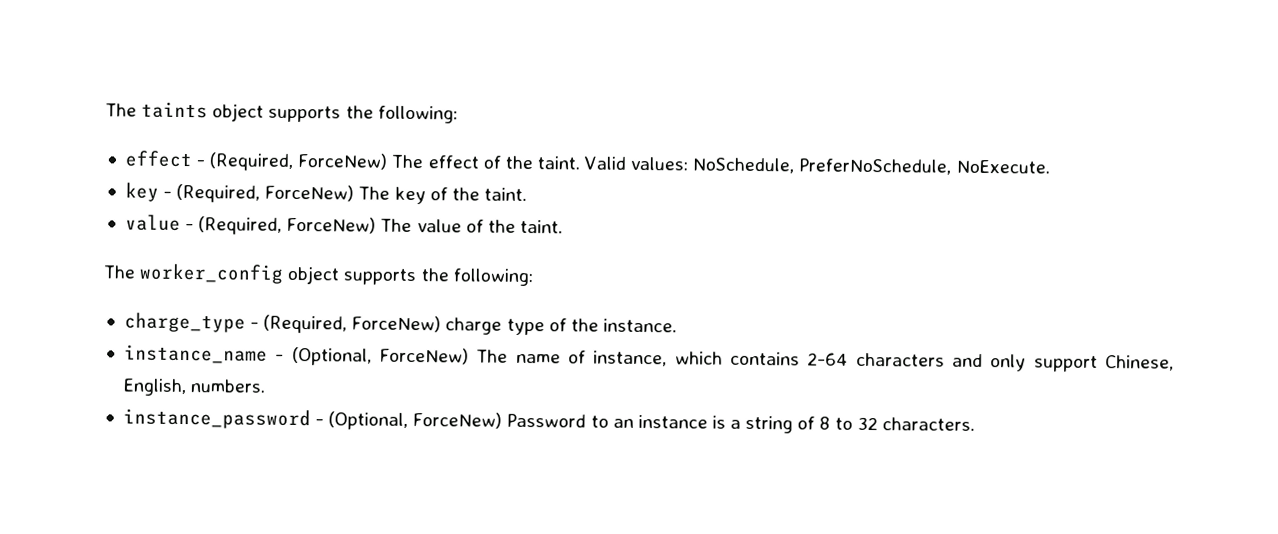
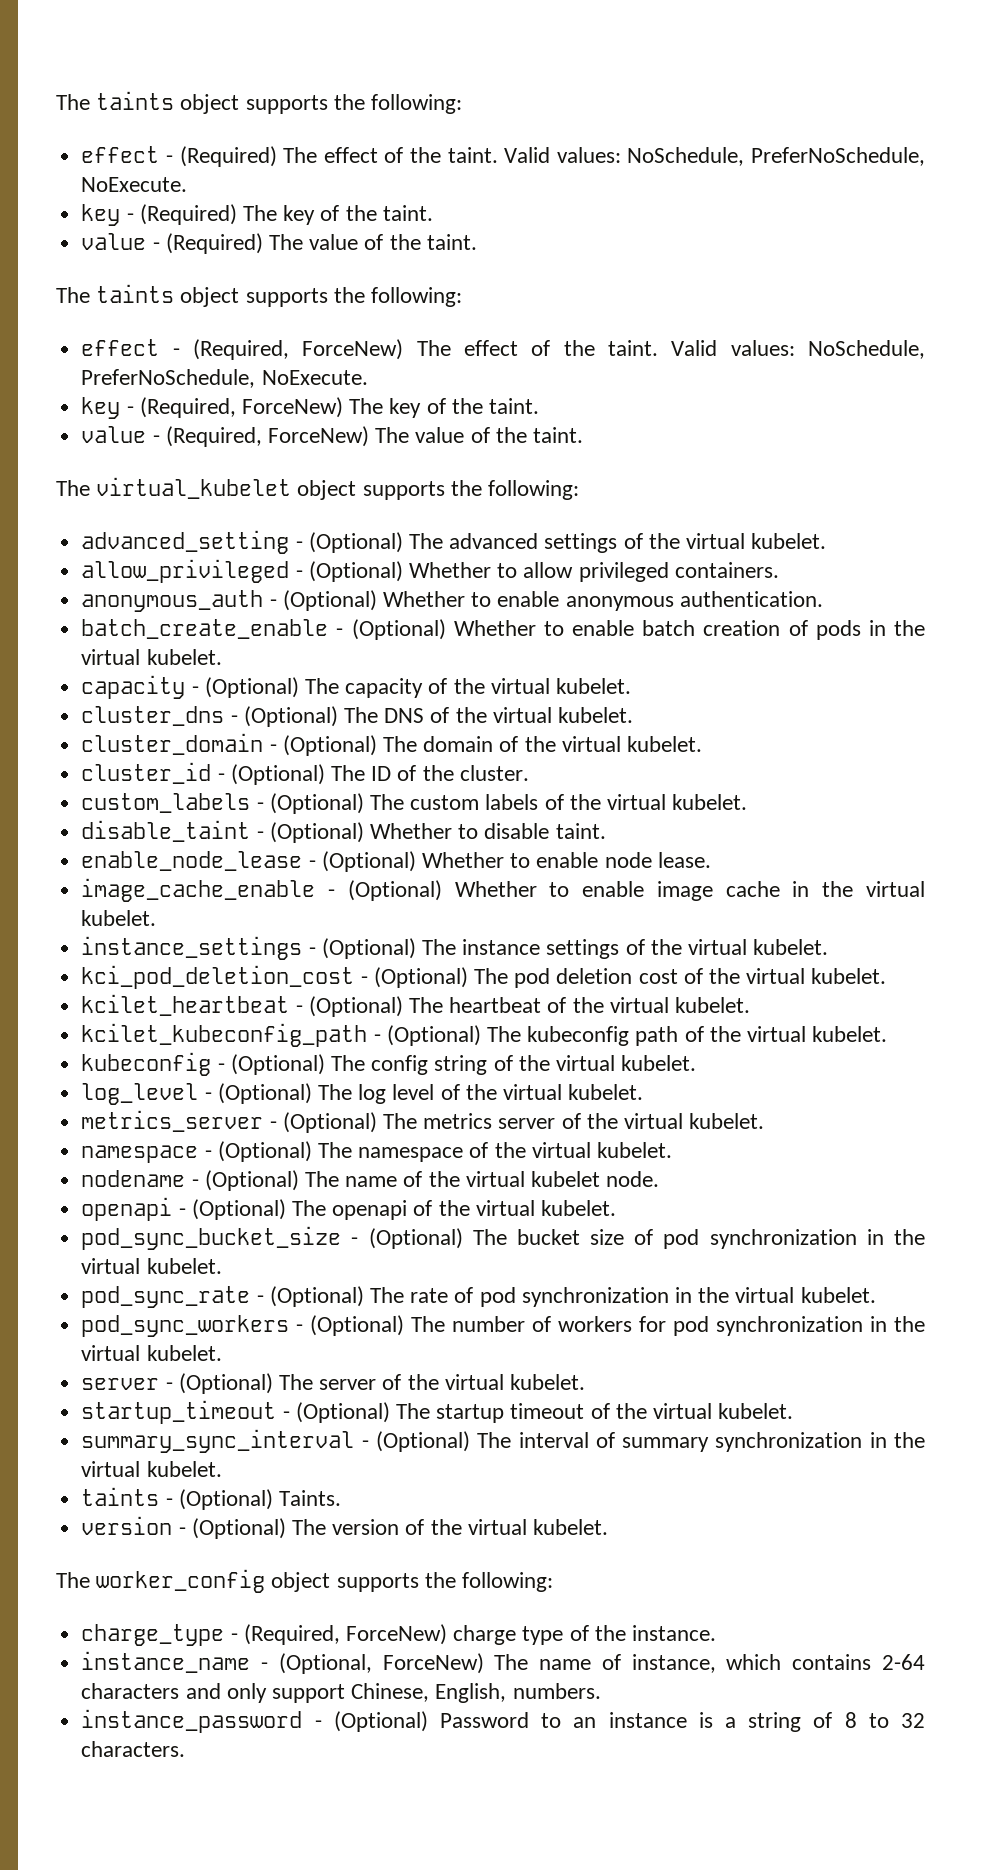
[105,101,458,124] The taints object supports the following: -> [56,91,463,114] [81,146,926,167] [81,177,188,192] [81,204,433,226] [81,233,477,254] [56,284,463,307] The taints object supports the following: // effect - (Required) The effect of the taint. Valid values: NoSchedule, PreferNoSchedule, NoExecute. // key - (Required) The key of the taint. // value - (Required) The value of the taint. // The taints object supports the following:
(563, 226) none -> [56,477,580,500] [81,530,827,554] [81,559,779,583] [81,590,823,612] [81,619,925,640] [81,649,222,665] [81,675,631,699] [81,706,633,727] [81,733,702,756] [81,762,529,785] [81,793,748,814] [81,820,606,843] [81,851,711,872] [81,878,925,902] [81,910,157,926] [81,936,829,960] [81,965,887,989] [81,994,750,1017] [81,1023,888,1047] [81,1052,697,1076] [81,1083,644,1105] [81,1110,765,1133] [81,1141,672,1163] [81,1170,660,1191] [81,1197,616,1221] [81,1226,925,1250] [81,1258,222,1274] [81,1286,876,1308] [81,1315,926,1337] [81,1345,222,1361] [81,1373,585,1394] [81,1400,794,1424] [81,1429,925,1453] [81,1461,222,1477] [81,1487,341,1510] [81,1516,608,1539] // The virtual_kubelet object supports the following: // advanced_setting - (Optional) The advanced settings of the virtual kubelet. // allow_privileged - (Optional) Whether to allow privileged containers. // anonymous_auth - (Optional) Whether to enable anonymous authentication. // batch_create_enable - (Optional) Whether to enable batch creation of pods in the virtual kubelet. // capacity - (Optional) The capacity of the virtual kubelet. // cluster_dns - (Optional) The DNS of the virtual kubelet. // cluster_domain - (Optional) The domain of the virtual kubelet. // cluster_id - (Optional) The ID of the cluster. // custom_labels - (Optional) The custom labels of the virtual kubelet. // disable_taint - (Optional) Whether to disable taint. // enable_node_lease - (Optional) Whether to enable node lease. // image_cache_enable - (Optional) Whether to enable image cache in the virtual kubelet. // instance_settings - (Optional) The instance settings of the virtual kubelet. // kci_pod_deletion_cost - (Optional) The pod deletion cost of the virtual kubelet. // kcilet_heartbeat - (Optional) The heartbeat of the virtual kubelet. // kcilet_kubeconfig_path - (Optional) The kubeconfig path of the virtual kubelet. // kubeconfig - (Optional) The config string of the virtual kubelet. // log_level - (Optional) The log level of the virtual kubelet. // metrics_server - (Optional) The metrics server of the virtual kubelet. // namespace - (Optional) The namespace of the virtual kubelet. // nodename - (Optional) The name of the virtual kubelet node. // openapi - (Optional) The openapi of the virtual kubelet. // pod_sync_bucket_size - (Optional) The bucket size of pod synchronization in the virtual kubelet. // pod_sync_rate - (Optional) The rate of pod synchronization in the virtual kubelet. // pod_sync_workers - (Optional) The number of workers for pod synchronization in the virtual kubelet. // server - (Optional) The server of the virtual kubelet. // startup_timeout - (Optional) The startup timeout of the virtual kubelet. // summary_sync_interval - (Optional) The interval of summary synchronization in the virtual kubelet. // taints - (Optional) Taints. // version - (Optional) The version of the virtual kubelet.
[328,411,503,430] (Optional, ForceNew) -> [333,1711,428,1732] (Optional)

